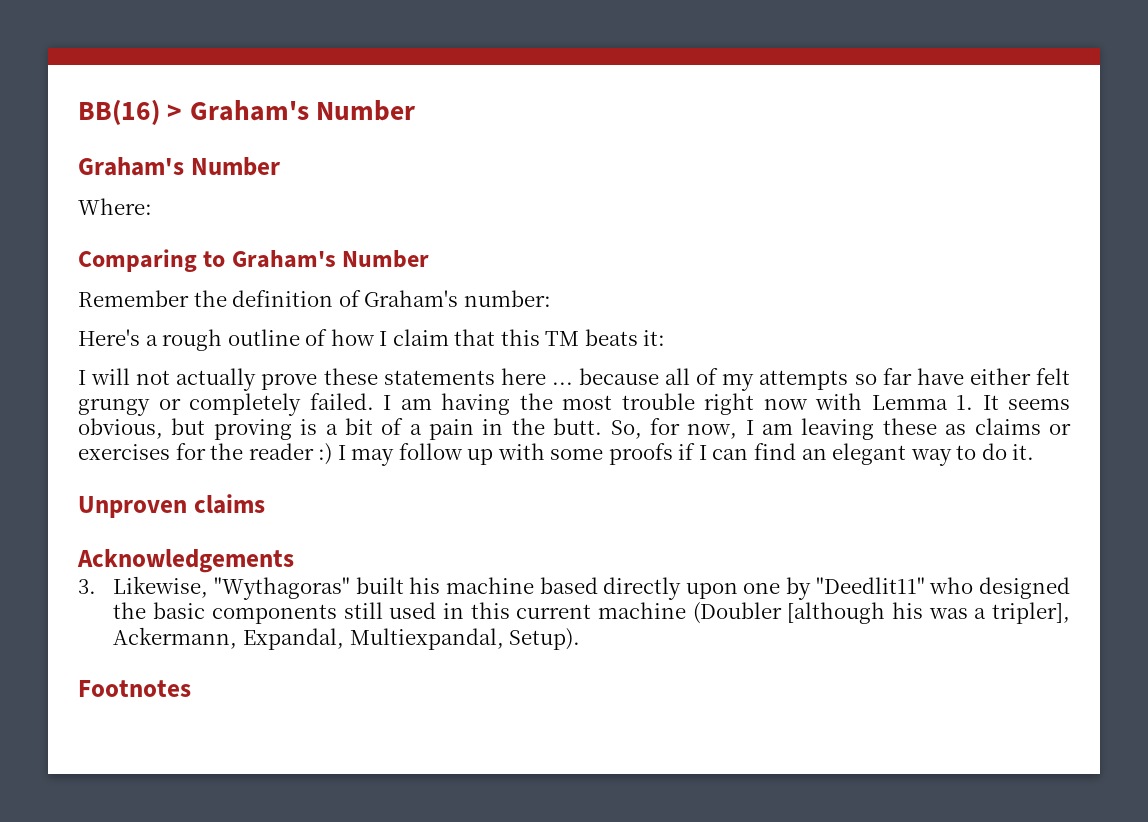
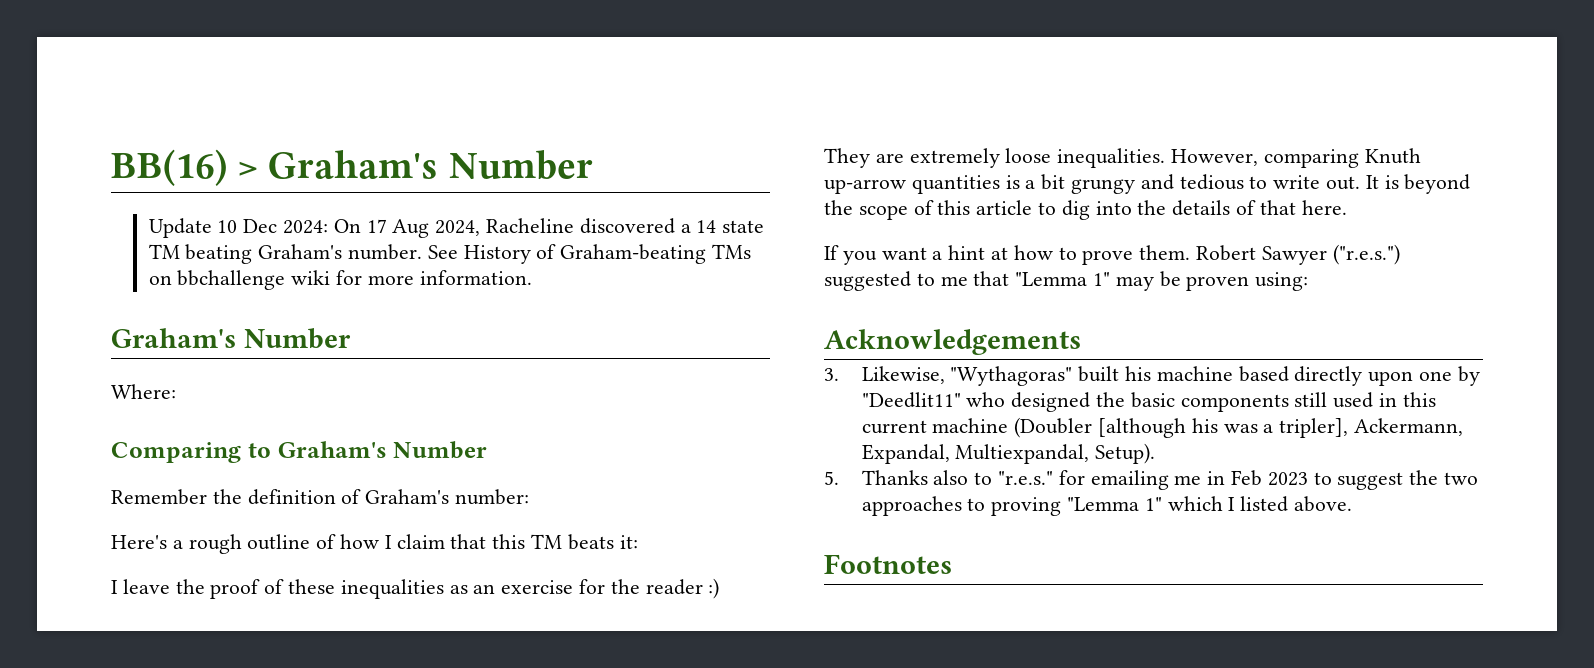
(416, 110) none -> [148,218,765,238] [148,244,751,264] [148,270,532,290] // Update 10 Dec 2024: On 17 Aug 2024, Racheline discovered a 14 state TM beating Graham's number. See History of Graham-beating TMs on bbchallenge wiki for more information.
[91,368,1070,391] [78,393,1070,416] [78,418,1072,440] [78,443,1035,466] [78,494,265,518] will not actually prove these statements here ... because all of my attempts so far have either felt grungy or completely failed. I am having the most trouble right now with Lemma 1. It seems obvious, but proving is a bit of a pain in the butt. So, for now, I am leaving these as claims or exercises for the reader :) I may follow up with some proofs if I can find an elegant way to do it. // Unproven claims -> [122,578,720,599] [824,148,1421,168] [824,174,1471,194] [824,200,1347,220] [824,244,1400,265] [824,271,1309,291] leave the proof of these inequalities as an exercise for the reader :) They are extremely loose inequalities. However, comparing Knuth up-arrow quantities is a bit grungy and tedious to write out. It is beyond the scope of this article to dig into the details of that here. // If you want a hint at how to prove them. Robert Sawyer ("r.e.s.") suggested to me that "Lemma 1" may be proven using:
(581, 639) none -> [824,470,1478,490] [861,496,1352,516] // 5. Thanks also to "r.e.s." for emailing me in Feb 2023 to suggest the two approaches to proving "Lemma 1" which I listed above.

